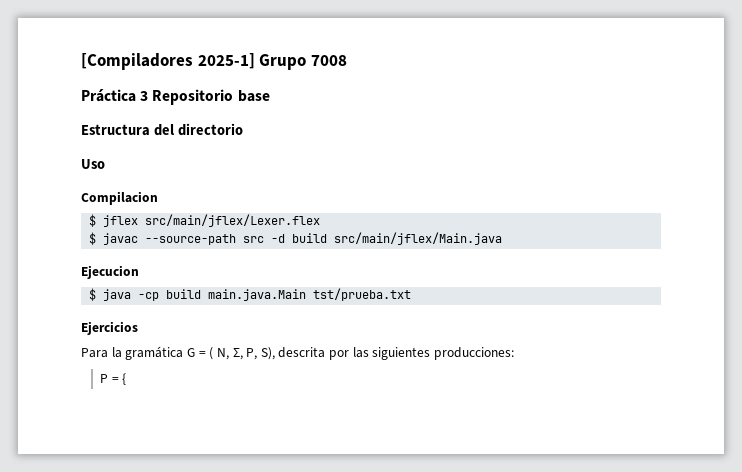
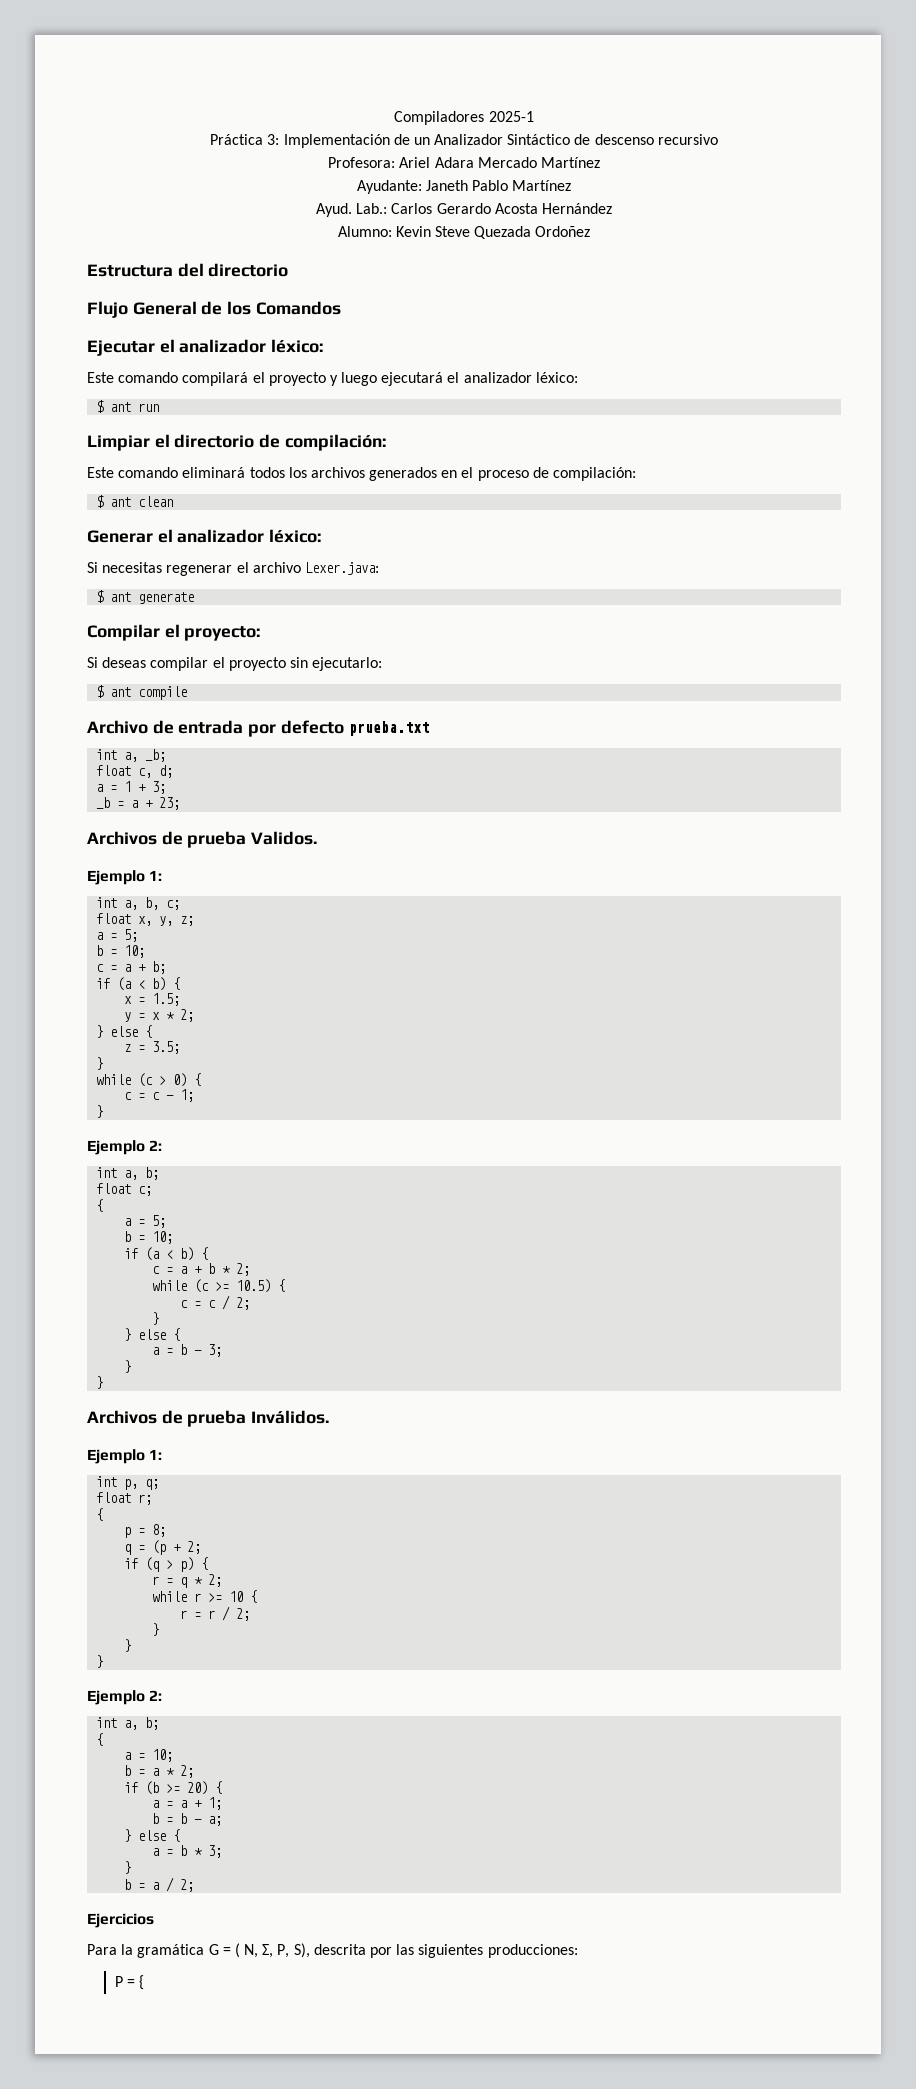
[81,53,347,70] [81,89,270,105] [81,123,243,136] [81,159,105,169] [81,191,158,205] [89,214,321,227] [89,232,503,245] [81,265,139,279] [89,288,412,301] [Compiladores 2025-1] Grupo 7008 // Práctica 3 Repositorio base // Estructura del directorio // Uso // Compilacion // $ jflex src/main/jflex/Lexer.flex // $ javac --source-path src -d build src/main/jflex/Main.java // Ejecucion // $ java -cp build main.java.Main tst/prueba.txt -> [394,111,534,125] [210,134,718,148] [328,157,600,168] [356,180,572,194] [316,203,612,217] [337,226,591,239] [87,263,289,277] [87,301,341,318] [87,339,324,356] [87,372,578,386] [96,400,160,413] [87,434,386,451] [87,467,637,481] [96,495,174,508] [87,529,322,543] [87,562,379,576] [96,590,195,604] [87,624,261,641] [87,657,383,671] [96,685,188,700] [87,720,429,737] [96,749,167,762] [96,765,174,778] [96,781,167,794] [96,797,181,810] [87,831,318,848] [87,870,163,885] [96,897,181,910] [96,913,195,926] [96,929,139,942] [96,945,146,958] [96,961,167,974] [96,977,181,991] [124,993,181,1006] [124,1009,195,1022] [96,1025,153,1038] [124,1041,181,1054] [96,1057,104,1070] [96,1073,202,1087] [124,1089,195,1102] [96,1105,104,1118] [87,1140,163,1155] [96,1167,160,1180] [96,1183,153,1196] [96,1199,104,1212] [124,1215,167,1228] [124,1231,174,1244] [124,1247,209,1261] [152,1263,251,1276] [152,1279,286,1293] [180,1295,251,1310] [152,1312,160,1325] [124,1328,181,1341] [152,1344,223,1357] [124,1360,132,1373] [96,1376,104,1389] [87,1410,330,1427] [87,1449,163,1464] [96,1476,160,1490] [96,1492,153,1505] [96,1508,104,1521] [124,1524,167,1538] [124,1540,202,1555] [124,1557,209,1572] [152,1574,223,1588] [152,1590,258,1603] [180,1606,251,1621] [152,1623,160,1636] [124,1639,132,1652] [96,1655,104,1668] [87,1690,163,1705] [96,1717,160,1730] [96,1733,104,1746] [124,1749,174,1762] [124,1765,195,1778] [124,1781,223,1795] [152,1797,223,1810] [152,1813,223,1826] [124,1829,181,1842] [152,1845,223,1858] [124,1861,132,1874] [124,1877,195,1892] Compiladores 2025-1 // Práctica 3: Implementación de un Analizador Sintáctico de descenso recursivo // Profesora: Ariel Adara Mercado Martínez // Ayudante: Janeth Pablo Martínez // Ayud. Lab.: Carlos Gerardo Acosta Hernández // Alumno: Kevin Steve Quezada Ordoñez // Estructura del directorio // Flujo General de los Comandos // Ejecutar el analizador léxico: // Este comando compilará el proyecto y luego ejecutará el analizador léxico: // $ ant run // Limpiar el directorio de compilación: // Este comando eliminará todos los archivos generados en el proceso de compilación: // $ ant clean // Generar el analizador léxico: // Si necesitas regenerar el archivo Lexer.java: // $ ant generate // Compilar el proyecto: // Si deseas compilar el proyecto sin ejecutarlo: // $ ant compile // Archivo de entrada por defecto prueba.txt // int a, _b; // float c, d; // a = 1 + 3; // _b = a + 23; // Archivos de prueba Validos. // Ejemplo 1: // int a, b, c; // float x, y, z; // a = 5; // b = 10; // c = a + b; // if (a < b) { // x = 1.5; // y = x * 2; // } else { // z = 3.5; // } // while (c > 0) { // c = c - 1; // } // Ejemplo 2: // int a, b; // float c; // { // a = 5; // b = 10; // if (a < b) { // c = a + b * 2; // while (c >= 10.5) { // c = c / 2; // } // } else { // a = b - 3; // } // } // Archivos de prueba Inválidos. // Ejemplo 1: // int p, q; // float r; // { // p = 8; // q = (p + 2; // if (q > p) { // r = q * 2; // while r >= 10 { // r = r / 2; // } // } // } // Ejemplo 2: // int a, b; // { // a = 10; // b = a * 2; // if (b >= 20) { // a = a + 1; // b = b - a; // } else { // a = b * 3; // } // b = a / 2;

